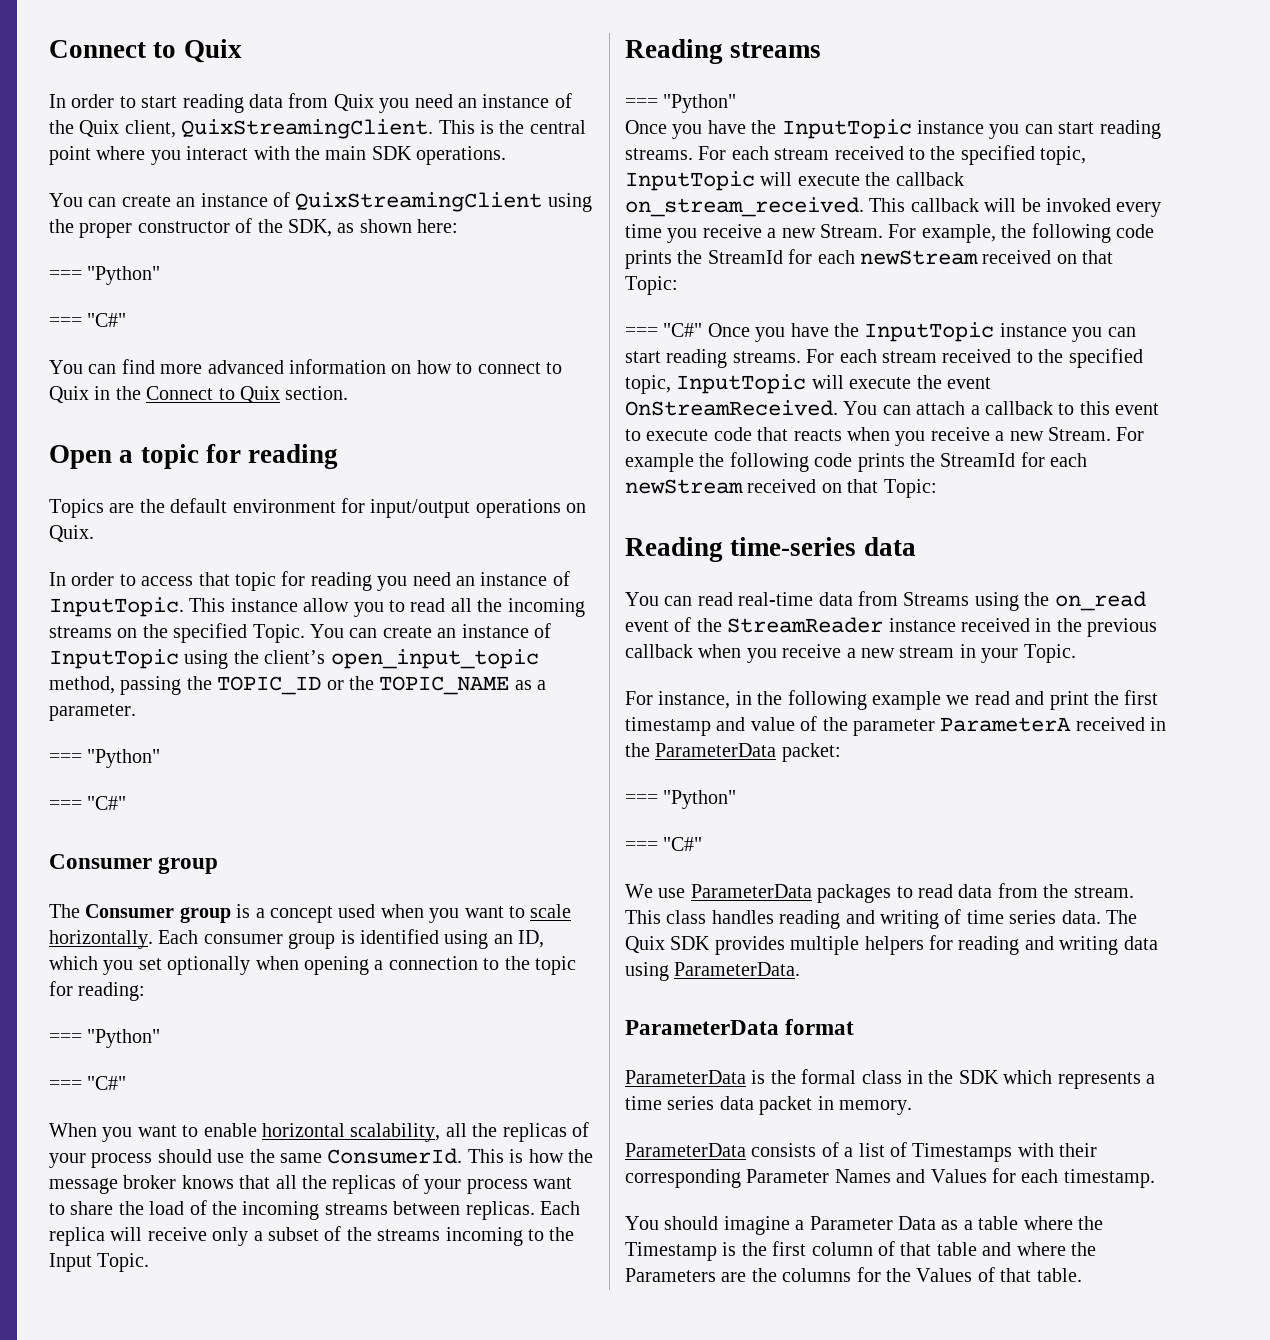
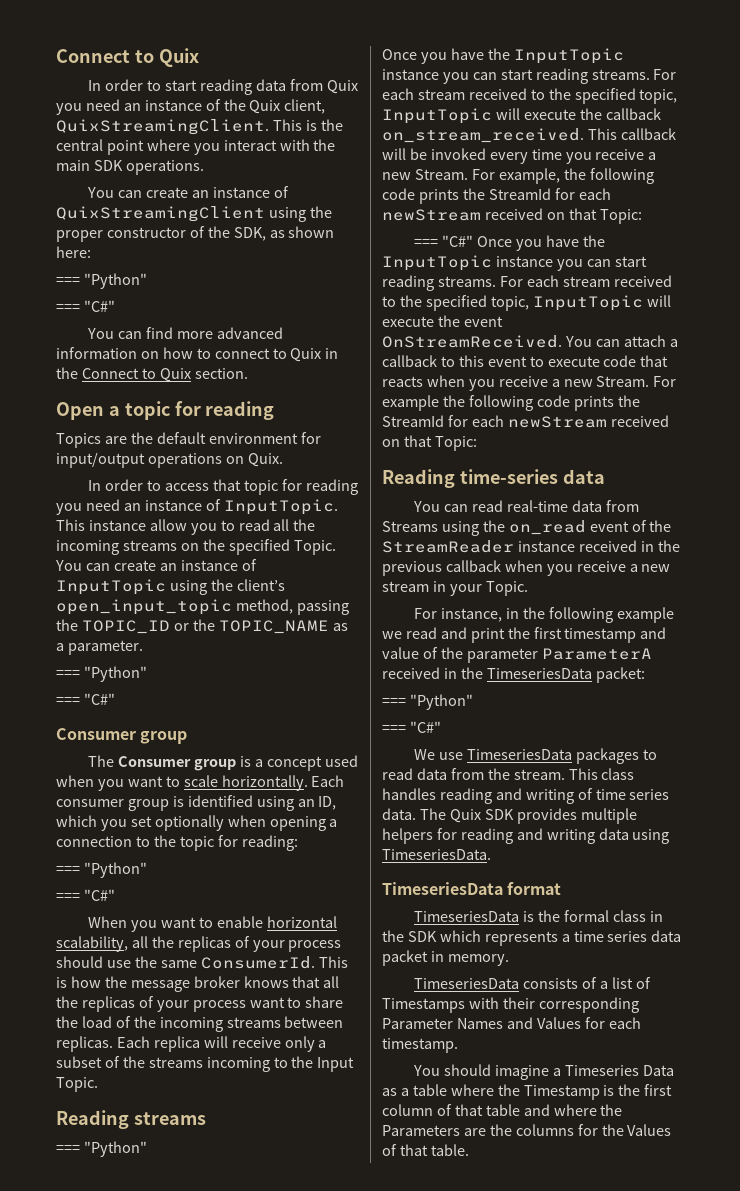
[655,743,777,757] ParameterData -> [486,668,592,679] TimeseriesData
[690,884,812,898] ParameterData -> [467,749,573,760] TimeseriesData
[674,962,801,976] [625,1020,779,1035] ParameterData. // ParameterData -> [382,849,491,860] [382,882,503,895] TimeseriesData. // TimeseriesData
[625,1070,746,1084] ParameterData -> [414,911,520,922] TimeseriesData
[625,1143,746,1157] ParameterData -> [414,978,520,989] TimeseriesData
[809,1216,893,1230] Parameter -> [565,1065,640,1076] Timeseries

